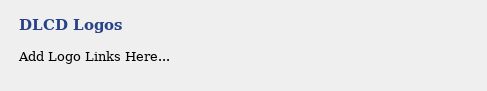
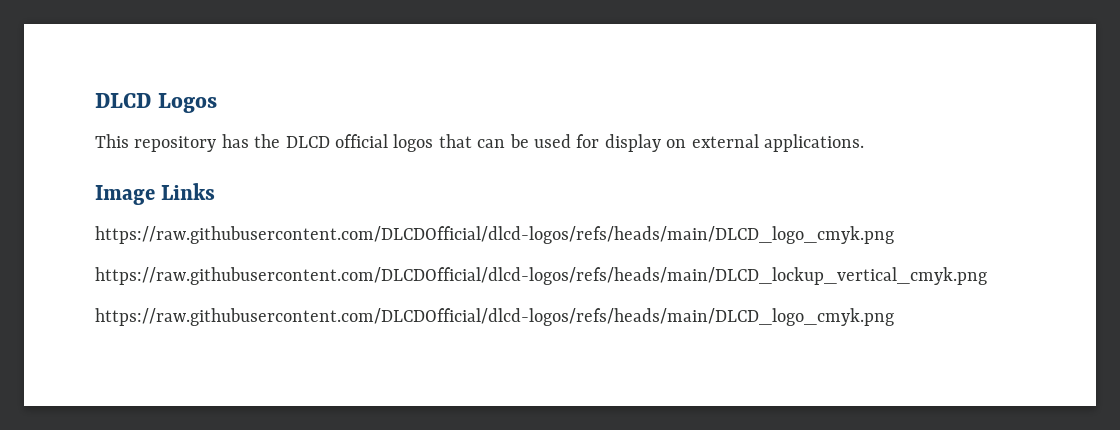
[18,51,170,64] Add Logo Links Here... -> [95,134,864,152] [95,183,216,205] [95,226,894,244] [95,267,987,285] [95,308,894,326] This repository has the DLCD official logos that can be used for display on external applications. // Image Links // https://raw.githubusercontent.com/DLCDOfficial/dlcd-logos/refs/heads/main/DLCD_logo_cmyk.png // https://raw.githubusercontent.com/DLCDOfficial/dlcd-logos/refs/heads/main/DLCD_lockup_vertical_cmyk.png // https://raw.githubusercontent.com/DLCDOfficial/dlcd-logos/refs/heads/main/DLCD_logo_cmyk.png

